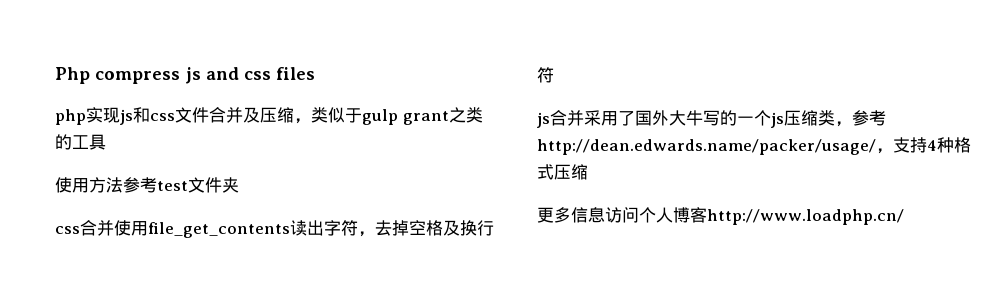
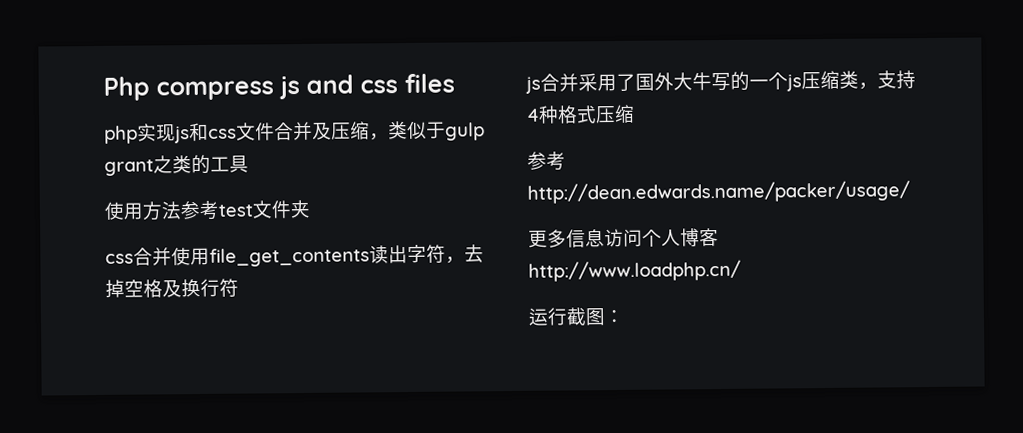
[852,110,886,126] [537,139,893,155] 参考http://dean.edwards.name/packer/usage/， -> (878, 86) none
(588, 172) none -> [527,151,566,171] [527,180,910,204] // 参考http://dean.edwards.name/packer/usage/
(904, 217) none -> [528,307,625,326] // 运行截图：

